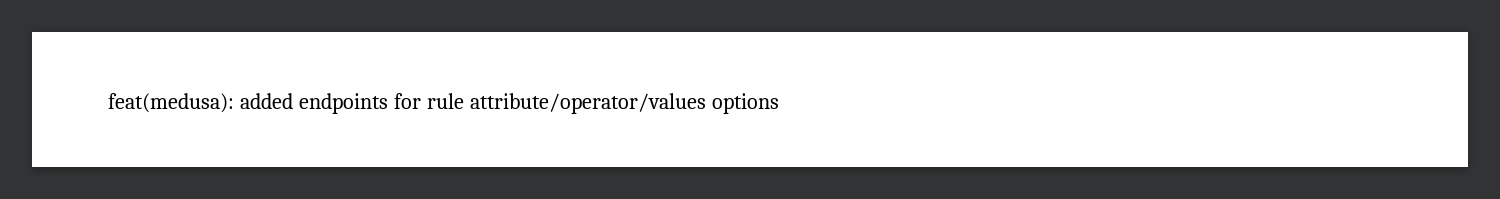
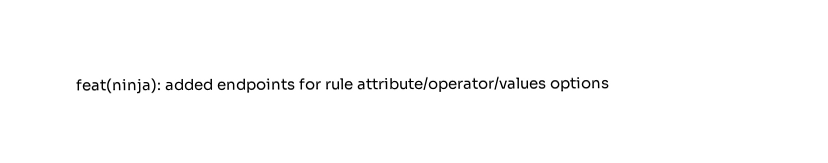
[108,93,234,113] feat(medusa): -> [75,78,162,95] feat(ninja):

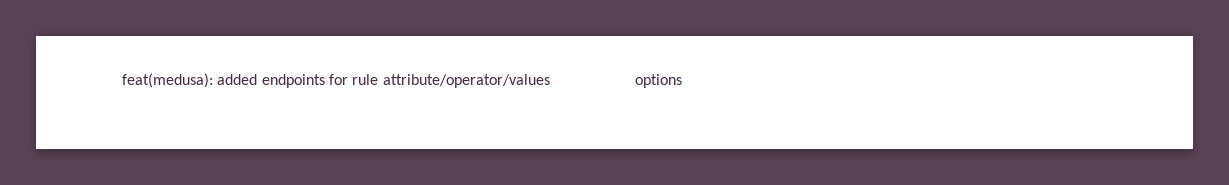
[75,78,162,95] feat(ninja): -> [122,73,213,88] feat(medusa):

